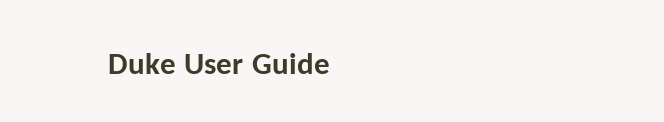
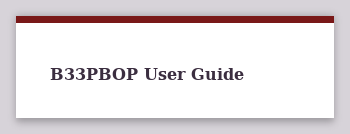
[108,53,176,74] Duke -> [50,68,138,80] B33PBOP

